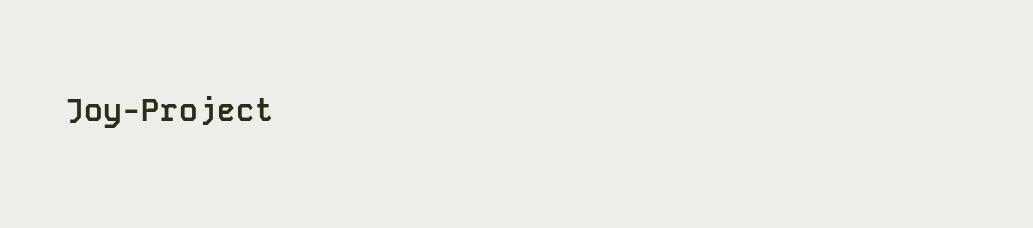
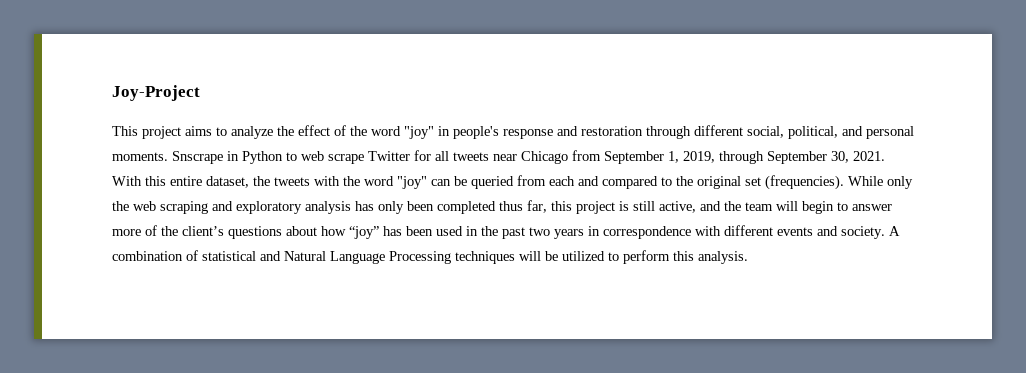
(274, 112) none -> [112,125,914,139] [112,150,885,164] [112,175,913,190] [112,200,892,214] [112,225,900,239] [112,250,748,264] // This project aims to analyze the effect of the word "joy" in people's response and restoration through different social, political, and personal moments. Snscrape in Python to web scrape Twitter for all tweets near Chicago from September 1, 2019, through September 30, 2021. With this entire dataset, the tweets with the word "joy" can be queried from each and compared to the original set (frequencies). While only the web scraping and exploratory analysis has only been completed thus far, this project is still active, and the team will begin to answer more of the client’s questions about how “joy” has been used in the past two years in correspondence with different events and society. A combination of statistical and Natural Language Processing techniques will be utilized to perform this analysis.

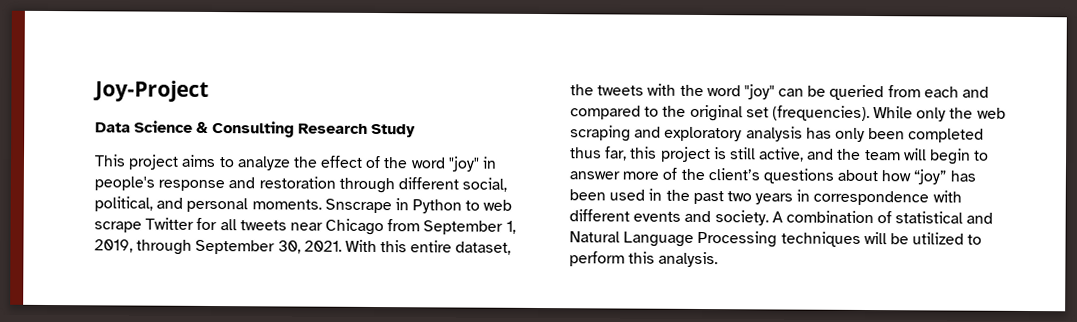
(200, 93) none -> [95,120,416,138] // Data Science & Consulting Research Study

